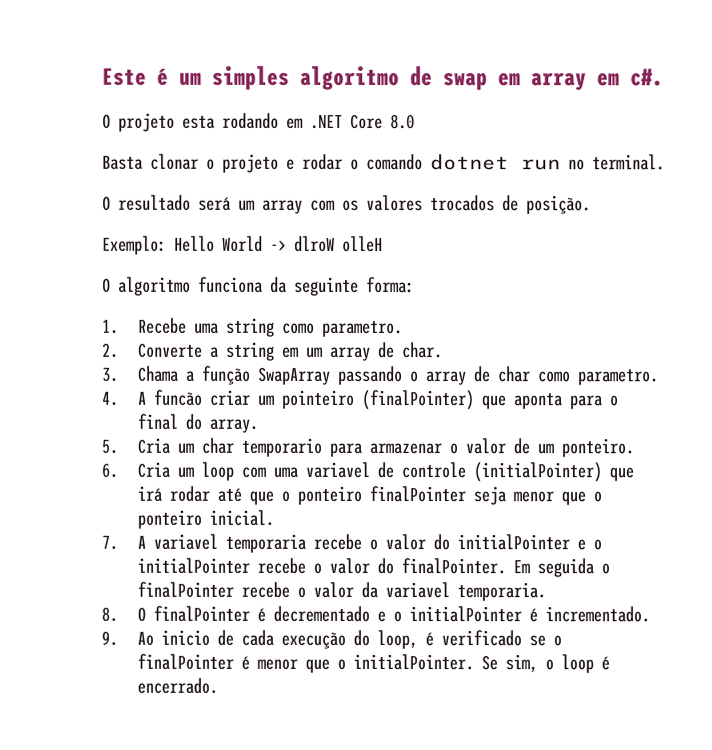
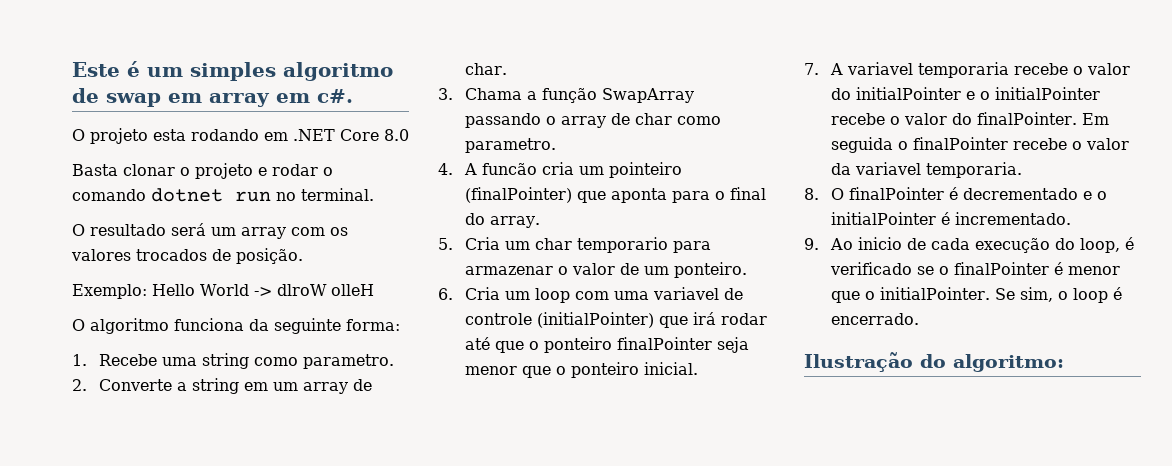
[209,389,251,406] criar -> [542,162,575,175] cria
(219, 685) none -> [804,352,1064,372] // Ilustração do algoritmo:

